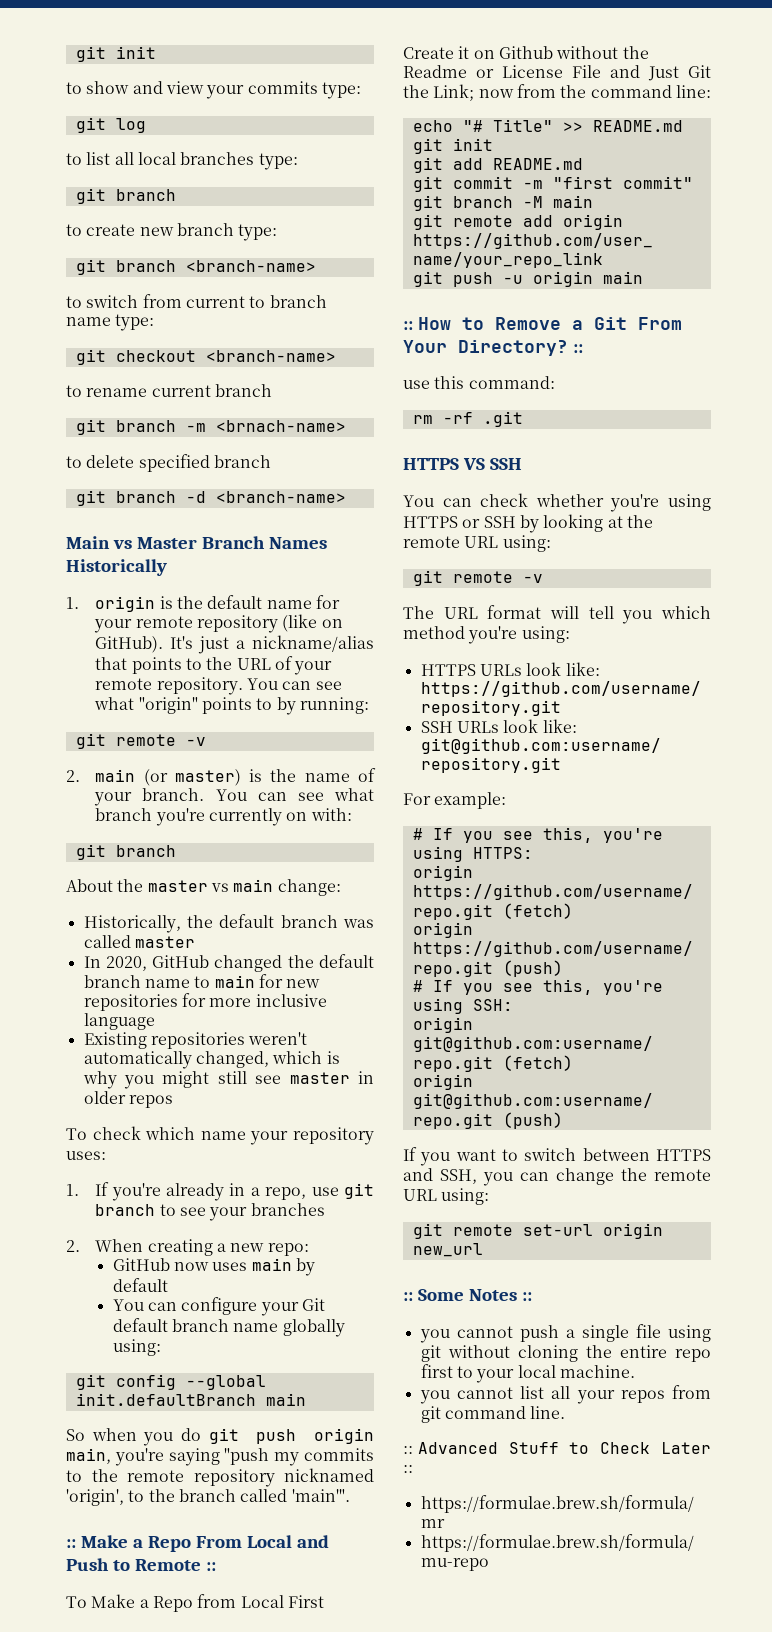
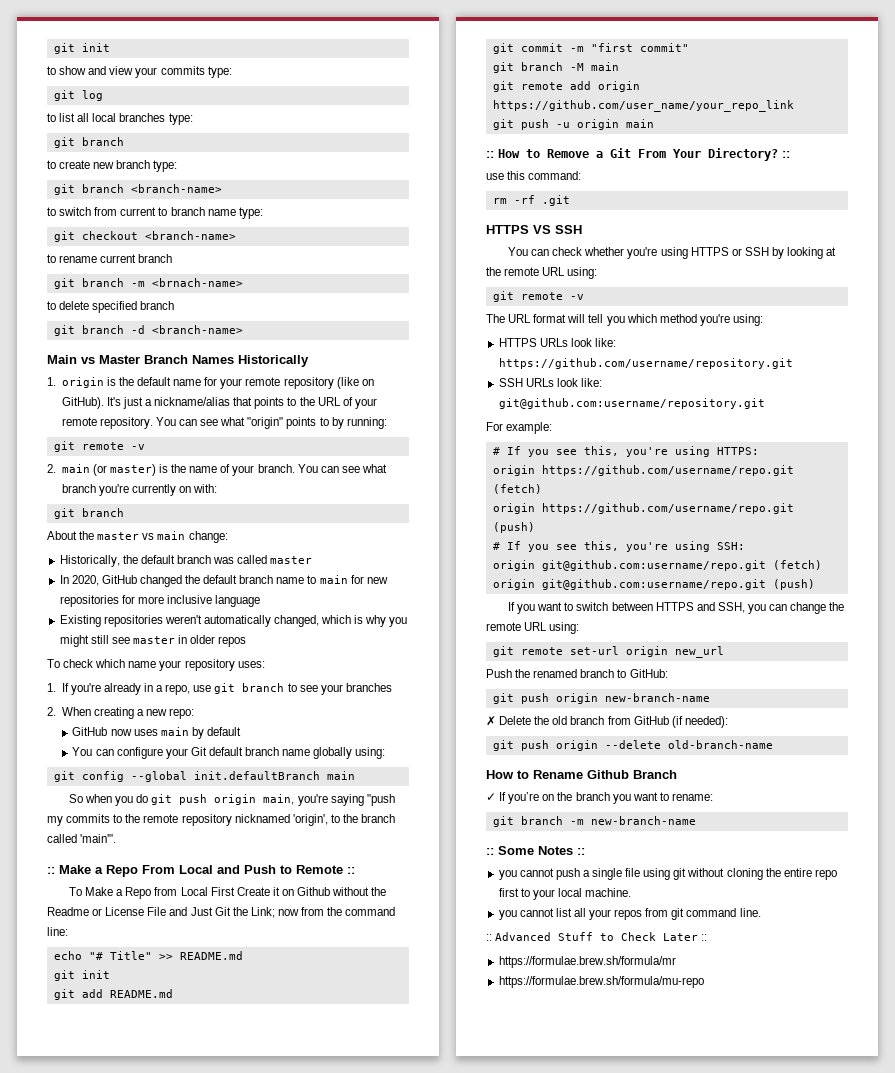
(483, 1250) none -> [486,669,668,678] [492,693,710,704] [486,716,728,728] [492,740,773,751] [486,770,677,779] [486,792,713,804] [492,816,696,827] // Push the renamed branch to GitHub: // git push origin new-branch-name // ✗ Delete the old branch from GitHub (if needed): // git push origin --delete old-branch-name // How to Rename Github Branch // ✓ If you’re on the branch you want to rename: // git branch -m new-branch-name

